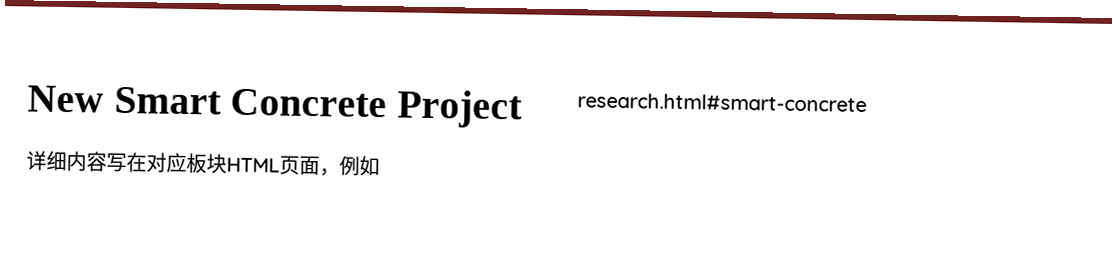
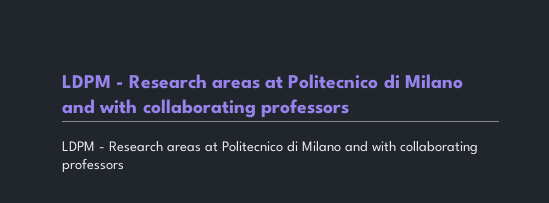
[27,85,522,129] [26,150,380,177] [577,92,867,113] New Smart Concrete Project // 详细内容写在对应板块HTML页面，例如research.html#smart-concrete -> [62,74,463,89] [62,99,349,118] [62,141,478,155] [62,158,124,173] LDPM - Research areas at Politecnico di Milano and with collaborating professors // LDPM - Research areas at Politecnico di Milano and with collaborating professors

